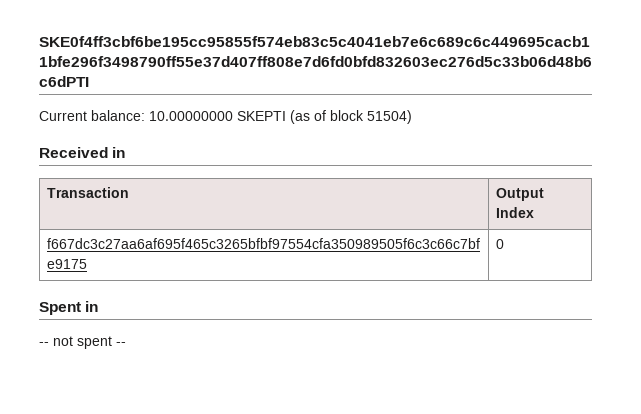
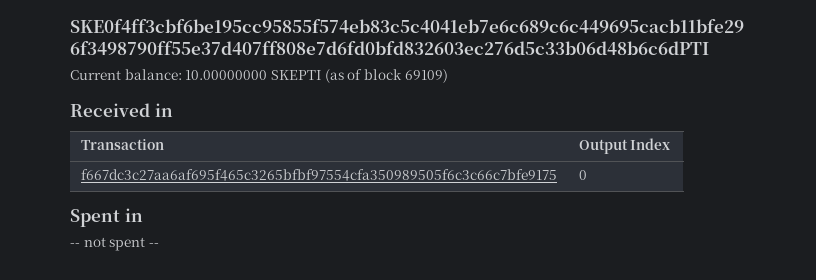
[367,110,412,124] 51504) -> [404,69,448,83] 69109)

